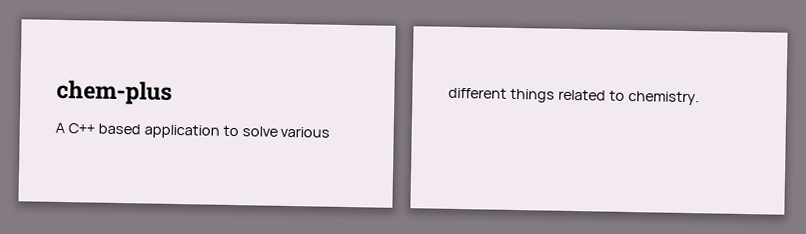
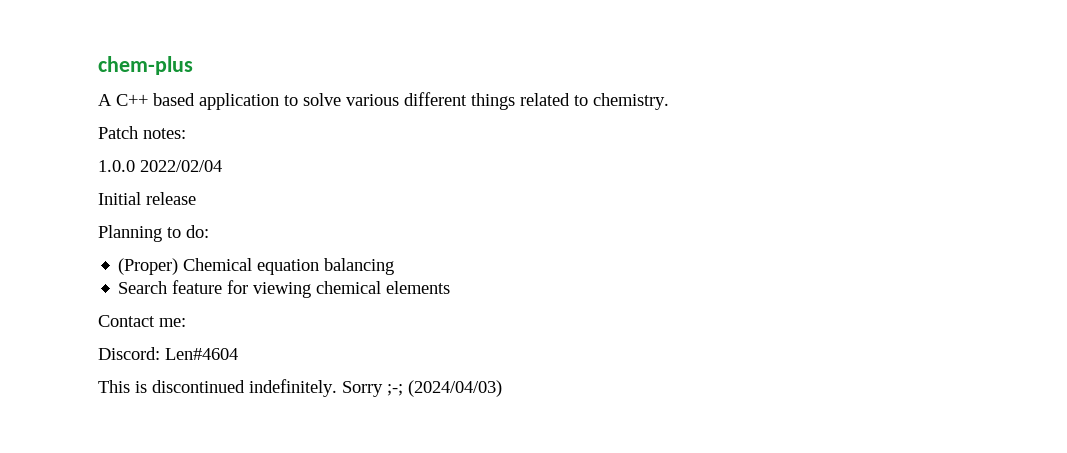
(700, 98) none -> [98,126,186,139] [98,160,222,172] [98,192,196,205] [98,225,209,242] [118,258,395,275] [118,280,451,298] [98,315,186,327] [98,347,238,360] [98,379,502,397] // Patch notes: // 1.0.0 2022/02/04 // Initial release // Planning to do: // (Proper) Chemical equation balancing // Search feature for viewing chemical elements // Contact me: // Discord: Len#4604 // This is discontinued indefinitely. Sorry ;-; (2024/04/03)

